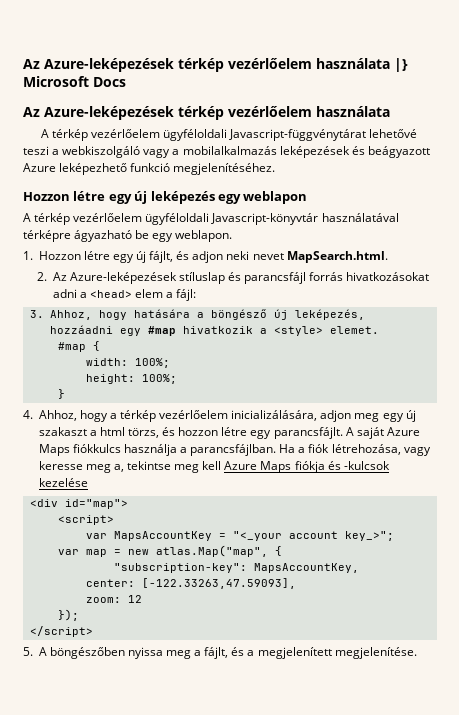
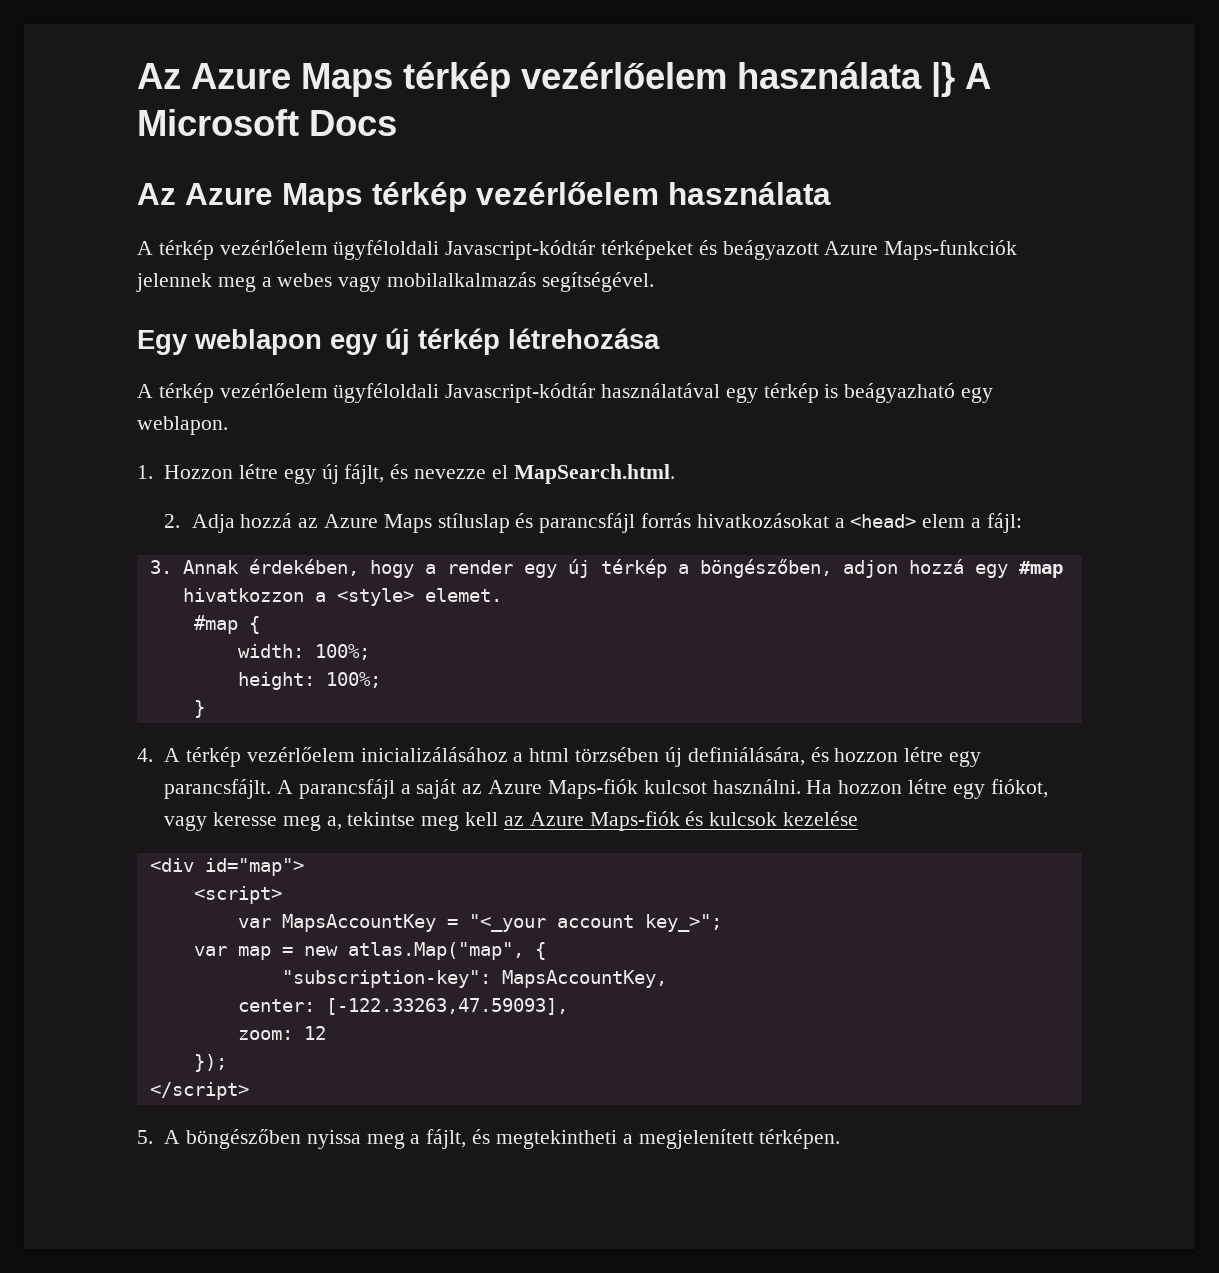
[23,58,174,72] Az Azure-leképezések -> [137,63,393,97] Az Azure Maps
(408, 65) none -> [965,63,991,89] A
[44,106,174,120] Azure-leképezések -> [185,183,363,212] Azure Maps
[228,129,418,141] [23,146,430,158] [23,163,276,175] [23,191,308,204] [23,213,399,225] [23,230,150,242] Javascript-függvénytárat lehetővé teszi a webkiszolgáló vagy a mobilalkalmazás leképezések és beágyazott Azure leképezhető funkció megjelenítéséhez. // Hozzon létre egy új leképezés egy weblapon // A térkép vezérlőelem ügyféloldali Javascript-könyvtár használatával térképre ágyazható be -> [445,240,1018,260] [136,272,654,292] [137,328,660,355] [137,383,956,403] Javascript-kódtár térképeket és beágyazott Azure Maps-funkciók jelennek meg a webes vagy mobilalkalmazás segítségével. // Egy weblapon egy új térkép létrehozása // A térkép vezérlőelem ügyféloldali Javascript-kódtár használatával egy térkép is beágyazható
[192,251,284,263] adjon neki nevet -> [414,465,508,479] nevezze el
[52,272,177,284] Az Azure-leképezések -> [191,513,432,533] Adja hozzá az Azure Maps
[52,289,77,298] adni -> (829, 520) none
[49,309,365,320] [49,325,113,334] Ahhoz, hogy hatására a böngésző új leképezés, hozzáadni -> [182,559,964,578] Annak érdekében, hogy a render egy új térkép a böngészőben, adjon hozzá
[182,326,253,334] hivatkozik -> [182,588,304,602] hivatkozzon
[38,410,416,422] [38,427,160,438] Ahhoz, hogy a térkép vezérlőelem inicializálására, adjon meg egy új szakaszt a html törzs, -> [164,747,805,767] A térkép vezérlőelem inicializálásához a html törzsében új definiálására,
[356,427,420,439] [38,444,401,456] saját Azure Maps fiókkulcs használja a parancsfájlban. Ha a fiók létrehozása, -> [298,779,1048,799] parancsfájl a saját az Azure Maps-fiók kulcsot használni. Ha hozzon létre egy fiókot,
[224,461,390,473] Azure Maps fiókja és -kulcsok -> [503,811,778,831] az Azure Maps-fiók és kulcsok
(245, 651) none -> [495,1130,617,1149] megtekintheti
[334,647,417,659] megjelenítése. -> [759,1129,841,1149] térképen.

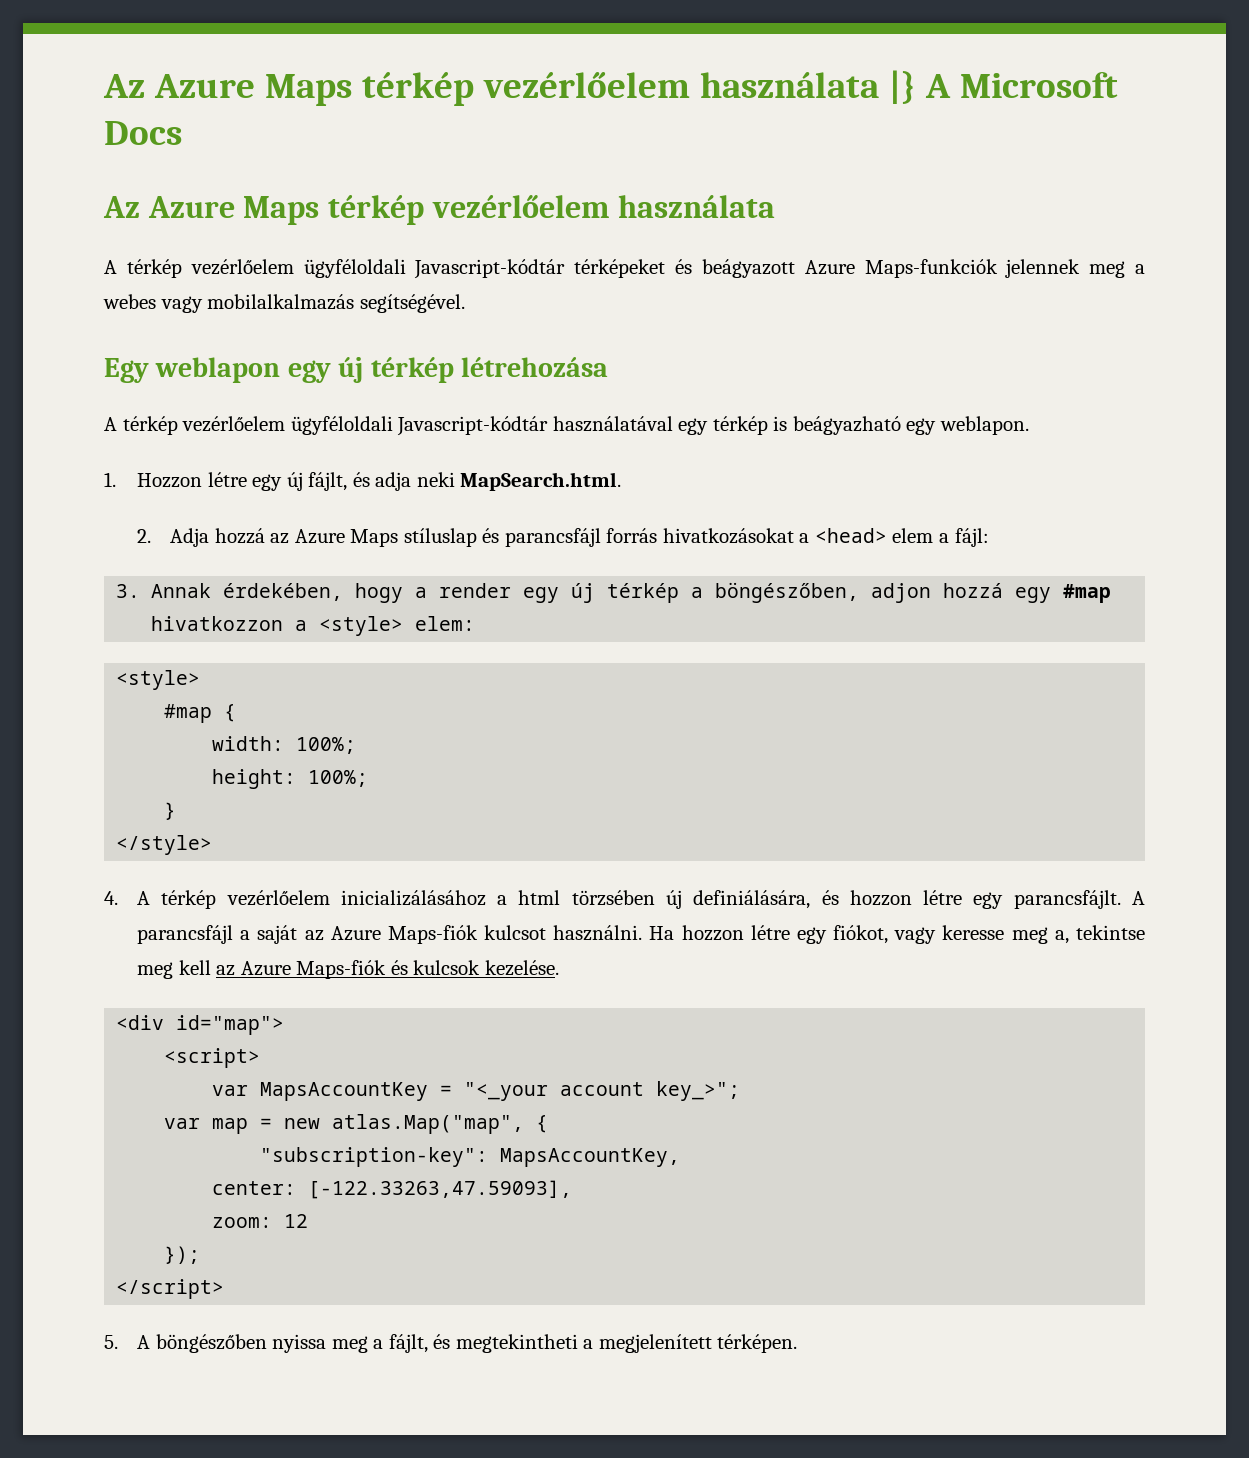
[414,465,508,479] nevezze el -> [375,472,455,491] adja neki
[424,588,502,602] elemet. -> [414,616,475,631] [116,670,201,690] elem: // <style>
(205, 709) none -> [116,835,213,855] // </style>
[782,811,858,826] kezelése -> [484,960,559,976] kezelése.

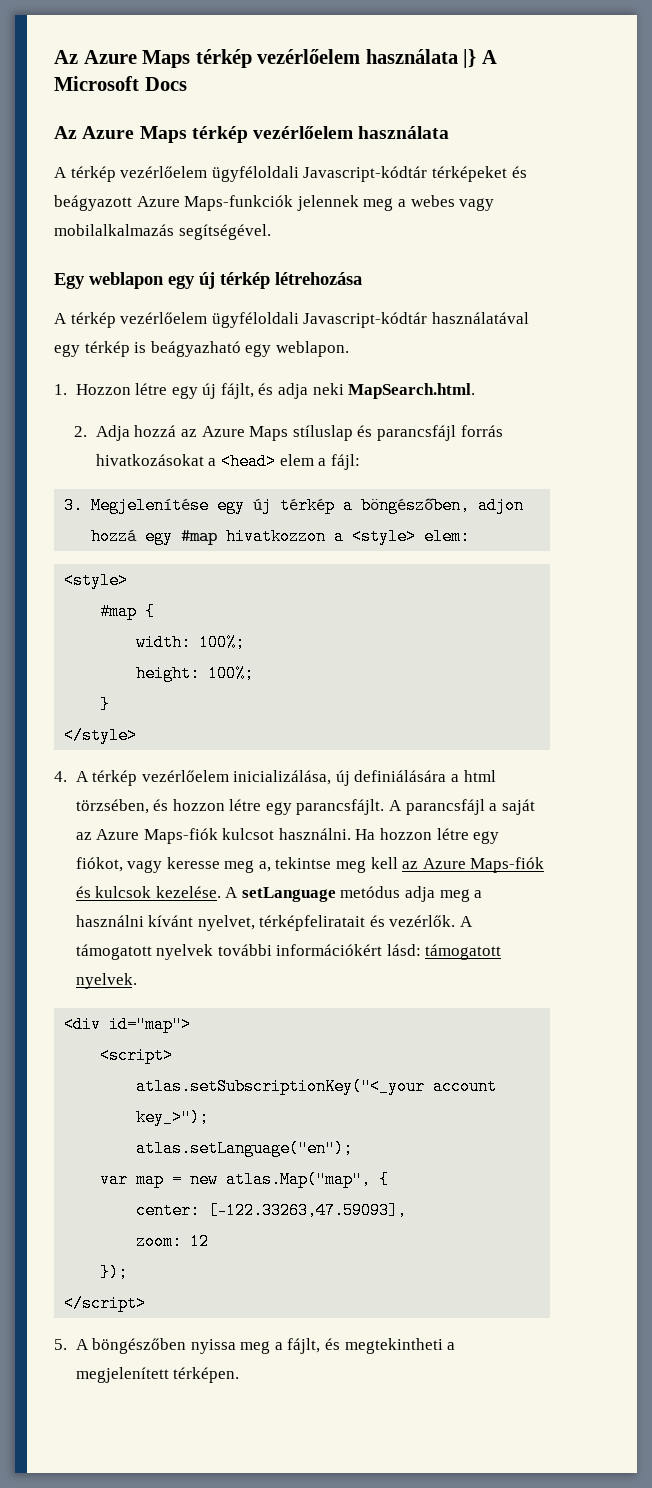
[150,583,511,603] Annak érdekében, hogy a render -> [90,497,209,514] Megjelenítése
[340,890,811,909] inicializálásához a html törzsében új definiálására, -> [233,770,496,786] [75,799,149,814] inicializálása, új definiálására a html törzsében,
[116,1015,285,1035] [164,1048,261,1068] [212,1081,741,1101] // <div id="map"> // <script> // var MapsAccountKey = "<_your account key_>"; -> [225,886,483,902] [75,915,474,931] [75,944,502,960] [75,973,137,989] [64,1016,192,1033] [100,1047,174,1064] [136,1078,498,1095] [136,1109,210,1126] [136,1140,354,1157] A setLanguage metódus adja meg a használni kívánt nyelvet, térképfeliratait és vezérlők. A támogatott nyelvek további információkért lásd: támogatott nyelvek. // <div id="map"> // <script> // atlas.setSubscriptionKey("<_your account key_>"); // atlas.setLanguage("en");
[260,1147,681,1167] // "subscription-key": MapsAccountKey, -> (390, 1179) none

